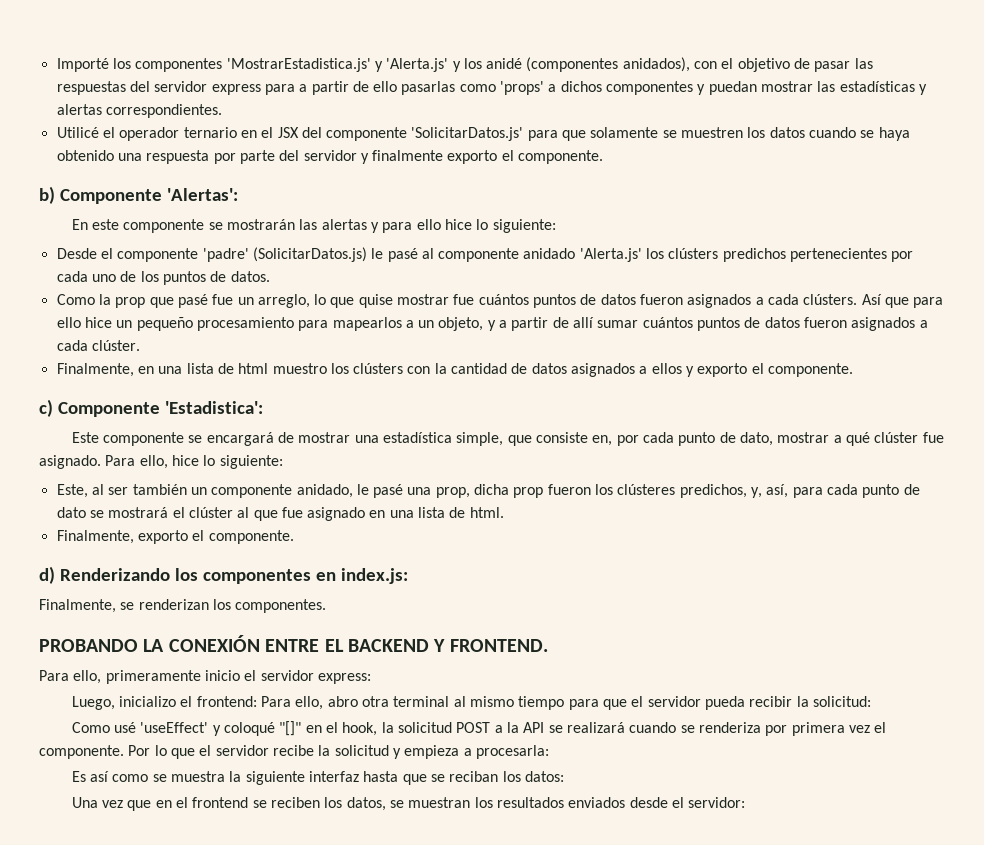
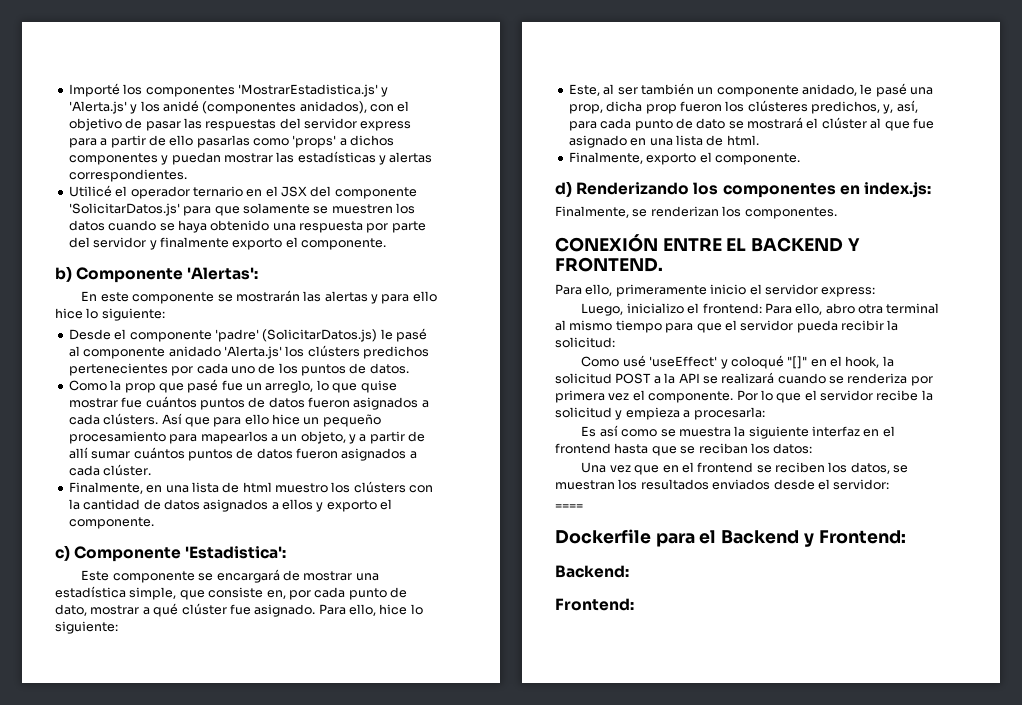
[39,639,165,652] PROBANDO LA -> (837, 213) none
(360, 776) none -> [863,426,895,437] [555,443,611,454] en el frontend
(746, 802) none -> [555,504,583,510] [555,529,906,547] [555,565,629,578] [555,598,634,611] // ==== // Dockerfile para el Backend y Frontend: // Backend: // Frontend:

